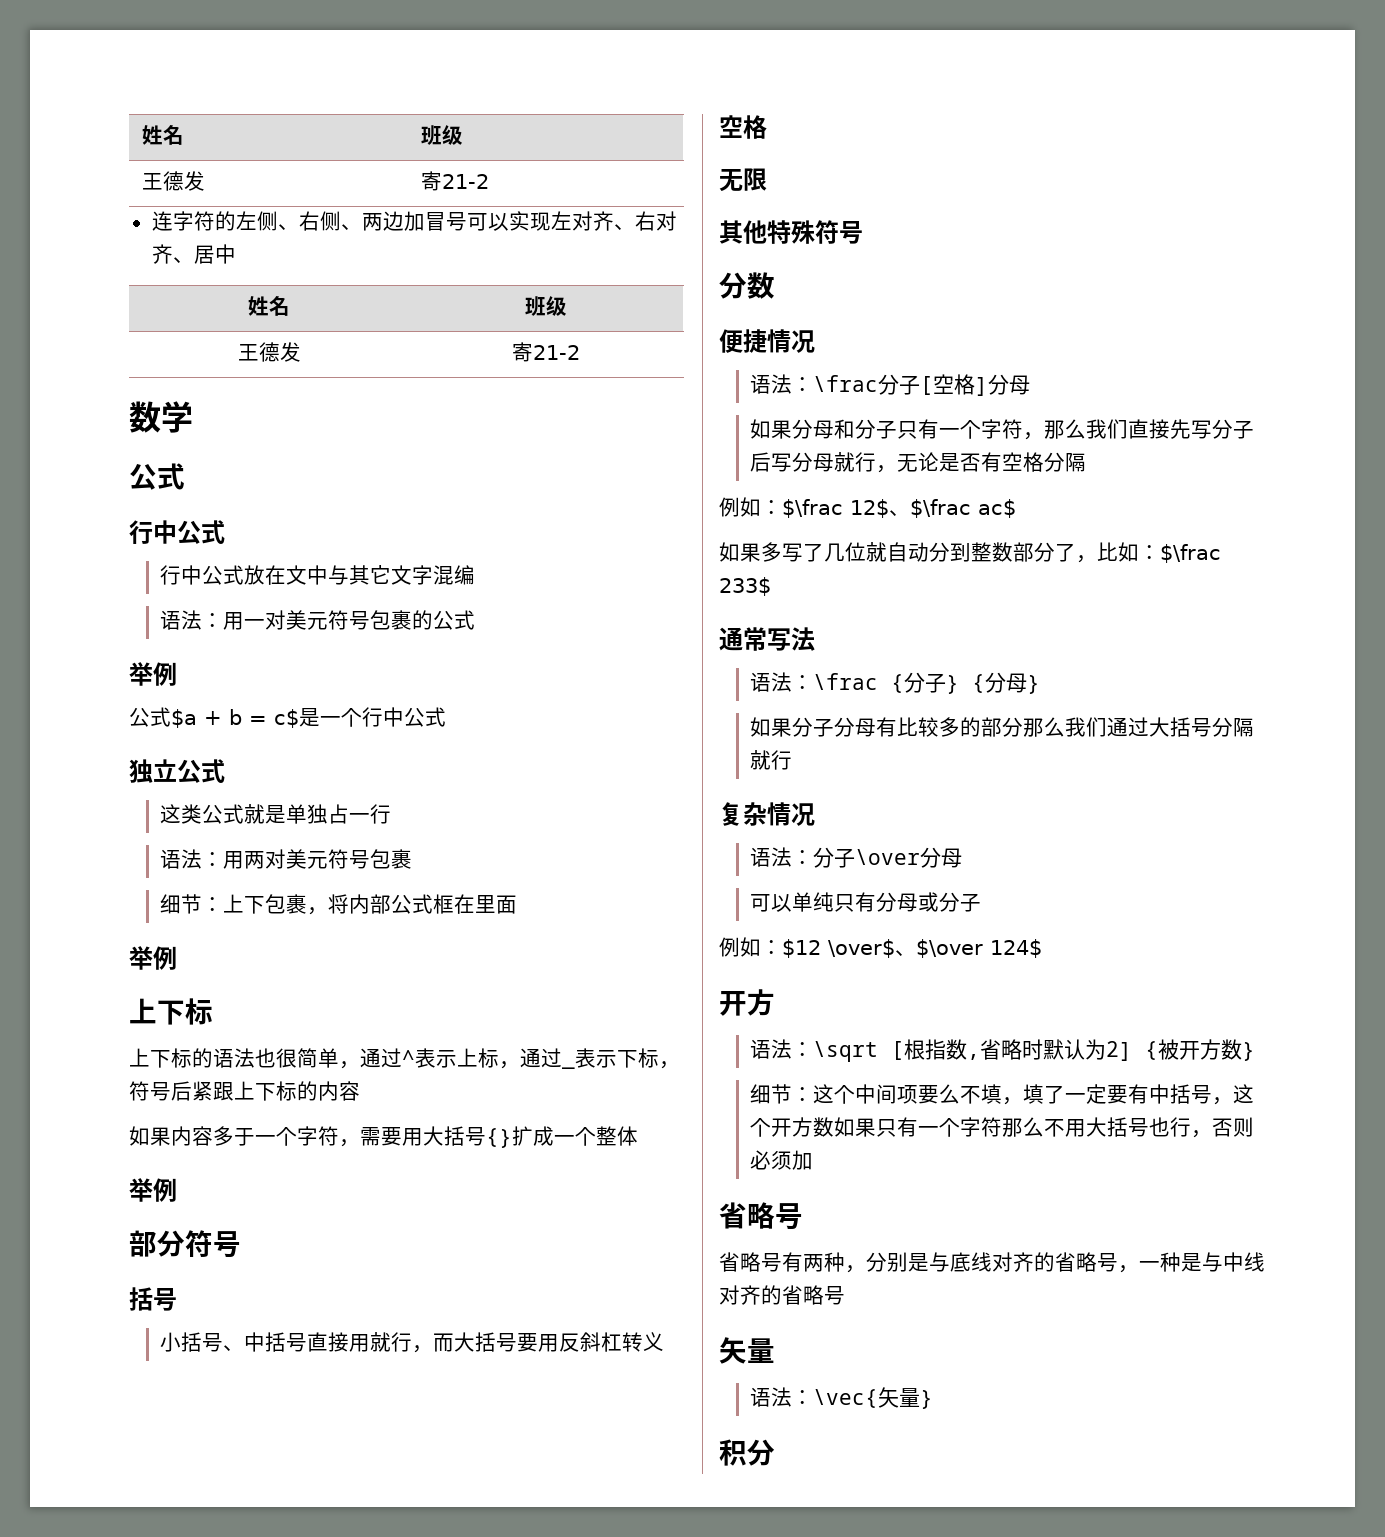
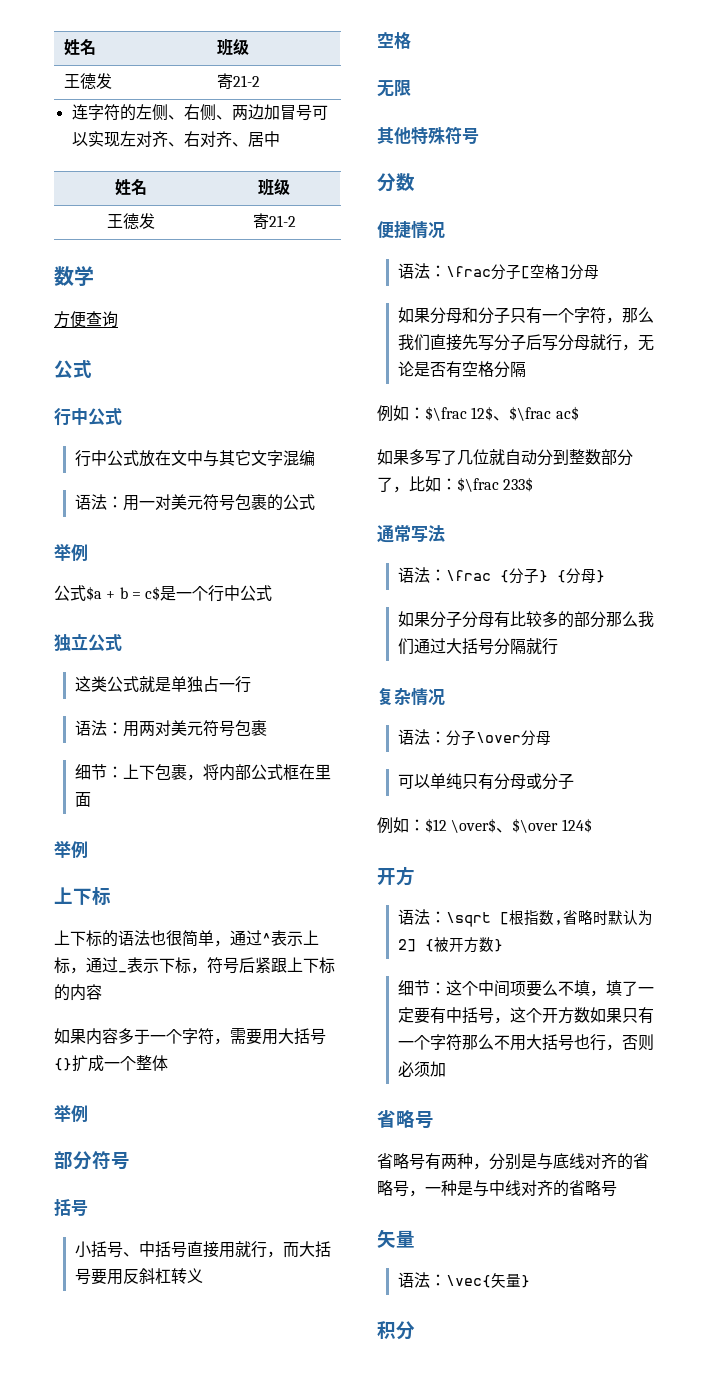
(193, 417) none -> [54,311,118,328] // 方便查询

